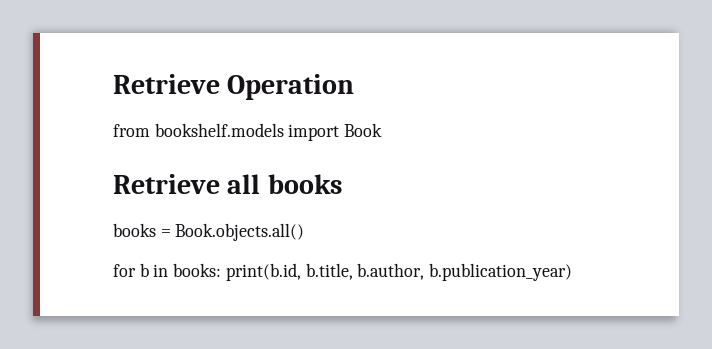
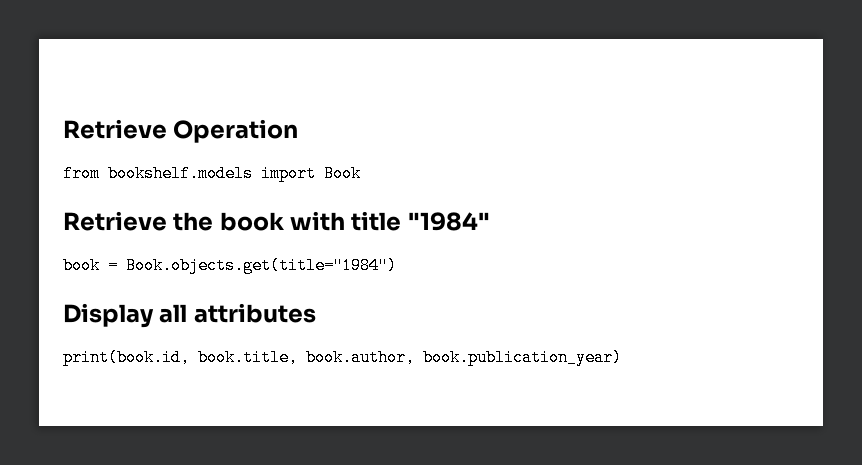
[227,174,342,194] [113,223,305,241] [113,263,573,281] all books // books = Book.objects.all() // for b in books: print(b.id, b.title, b.author, b.publication_year) -> [173,211,490,231] [63,257,397,274] [63,303,316,328] [63,349,622,366] the book with title "1984" // book = Book.objects.get(title="1984") // Display all attributes // print(book.id, book.title, book.author, book.publication_year)

